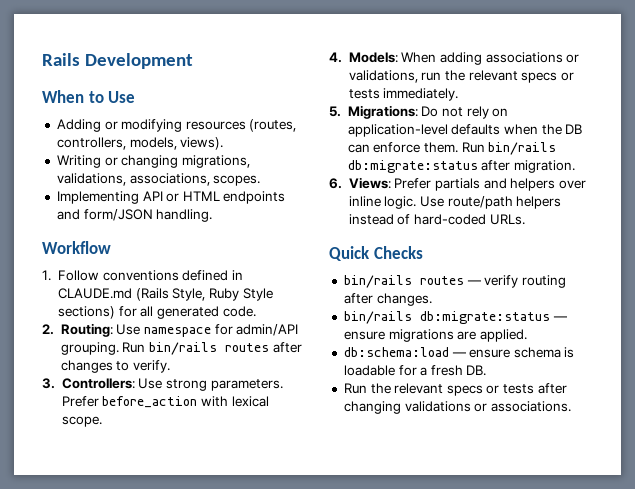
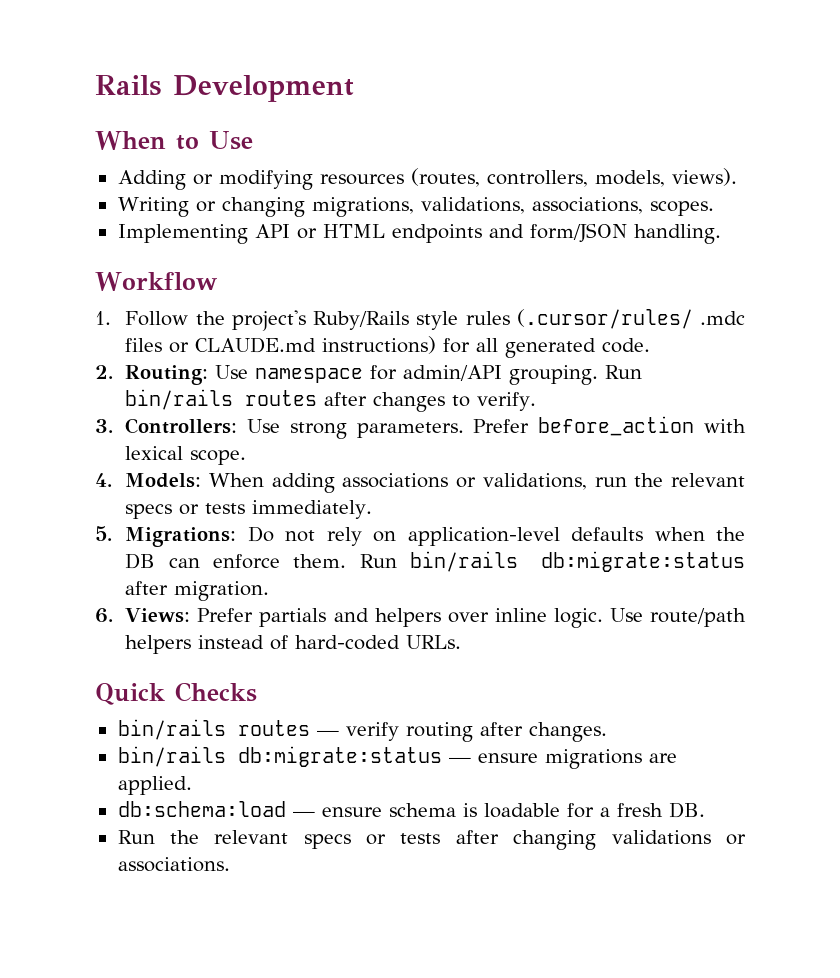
[102,270,243,281] [57,288,273,301] [57,306,115,319] conventions defined in CLAUDE.md (Rails Style, Ruby Style sections) -> [195,309,746,331] [125,336,437,354] the project's Ruby/Rails style rules (.cursor/rules/ .mdc files or CLAUDE.md instructions)

